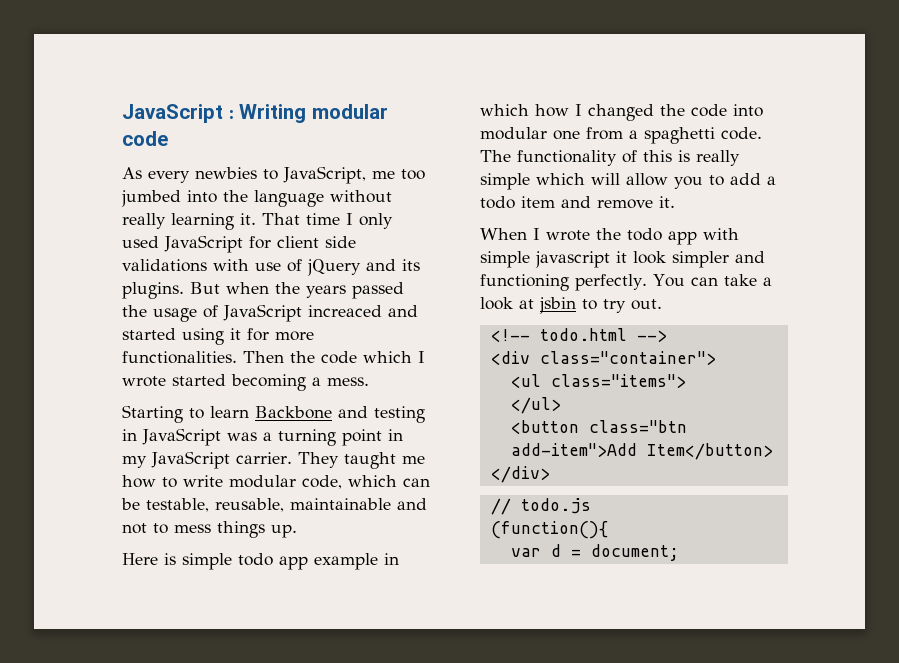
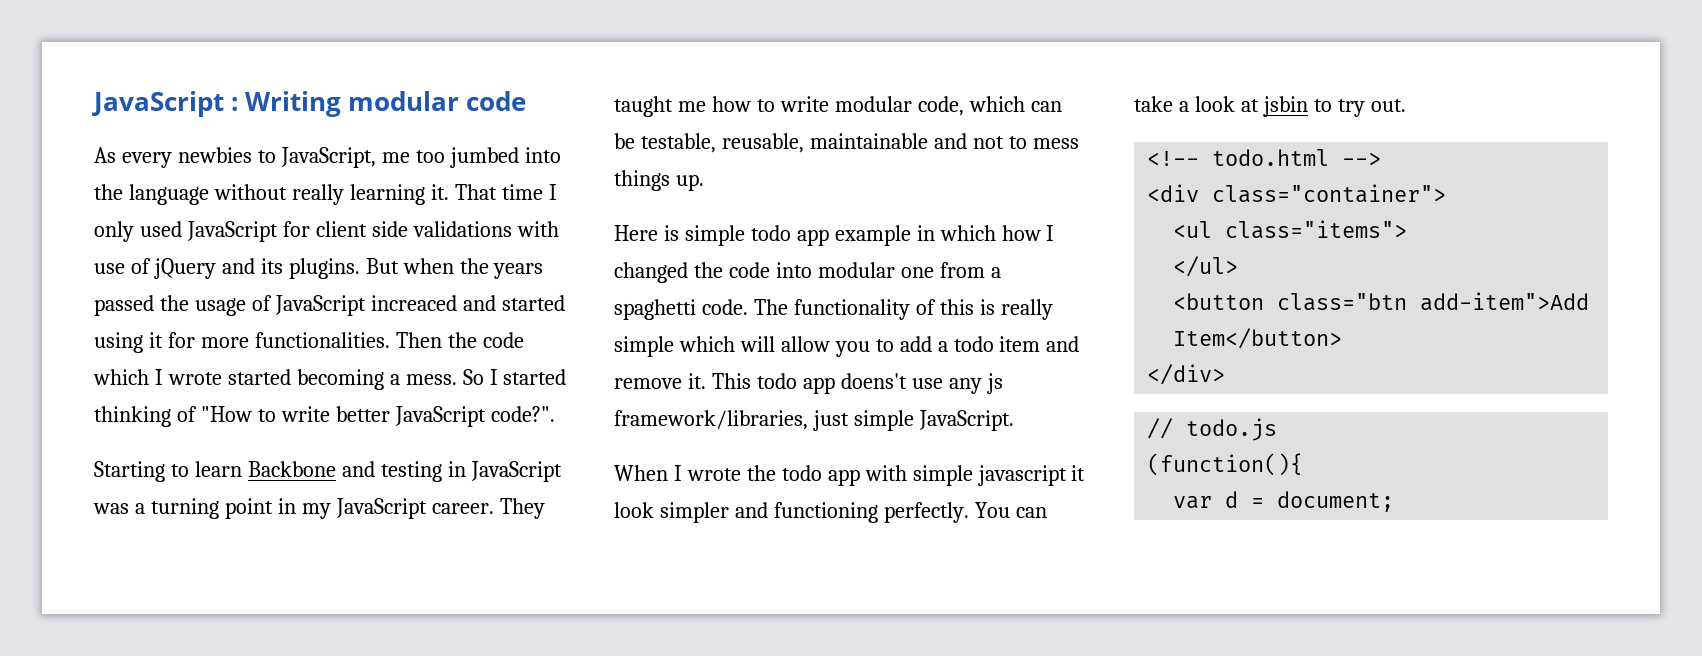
(369, 381) none -> [462,369,567,385] [94,406,555,427] So I started thinking of "How to write better JavaScript code?".
[236,452,292,464] carrier. -> [431,503,494,514] career.
(675, 202) none -> [711,373,1003,394] [614,410,1014,431] This todo app doens't use any js framework/libraries, just simple JavaScript.

